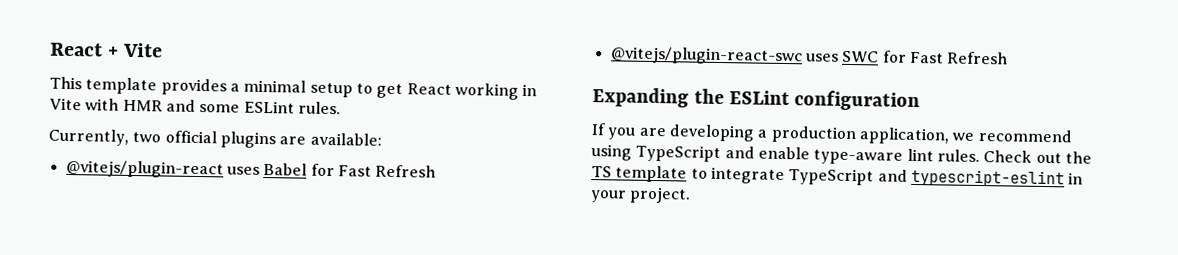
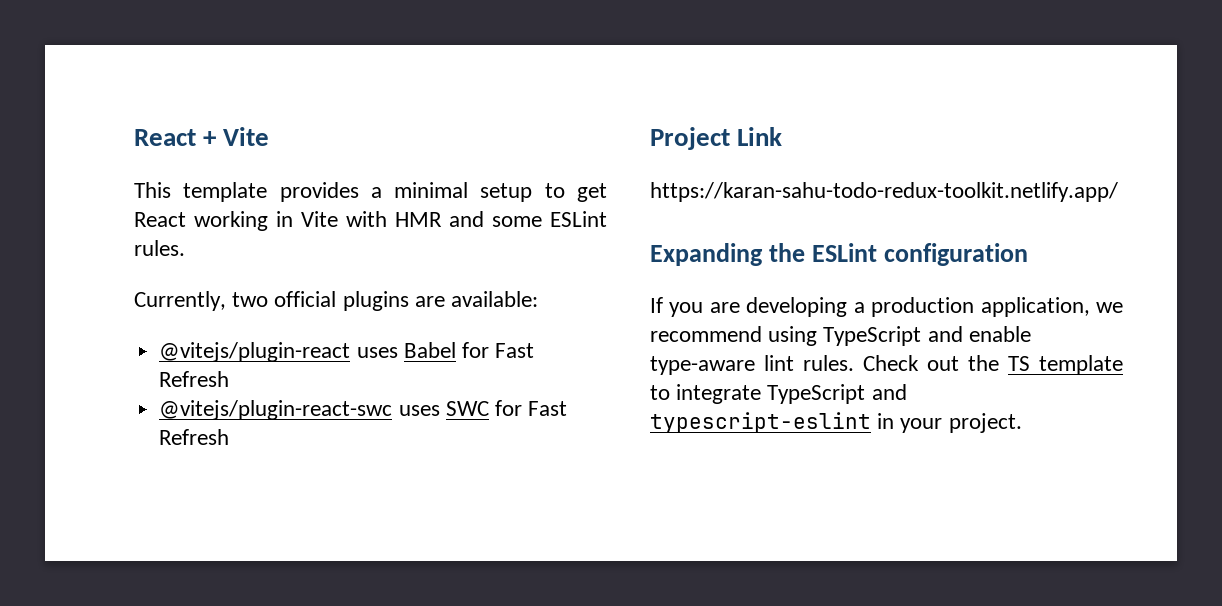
(1009, 58) none -> [650,127,783,150] [650,182,1118,202] // Project Link // https://karan-sahu-todo-redux-toolkit.netlify.app/

